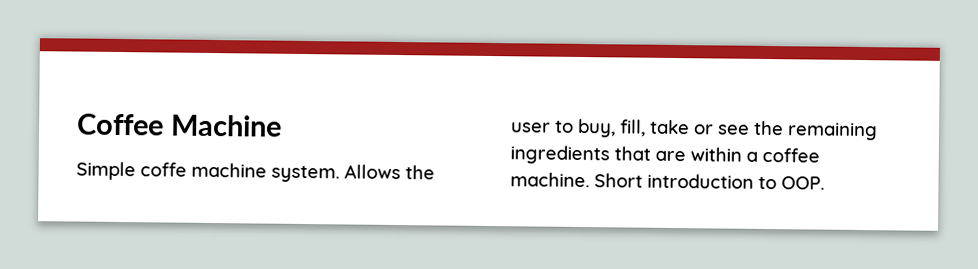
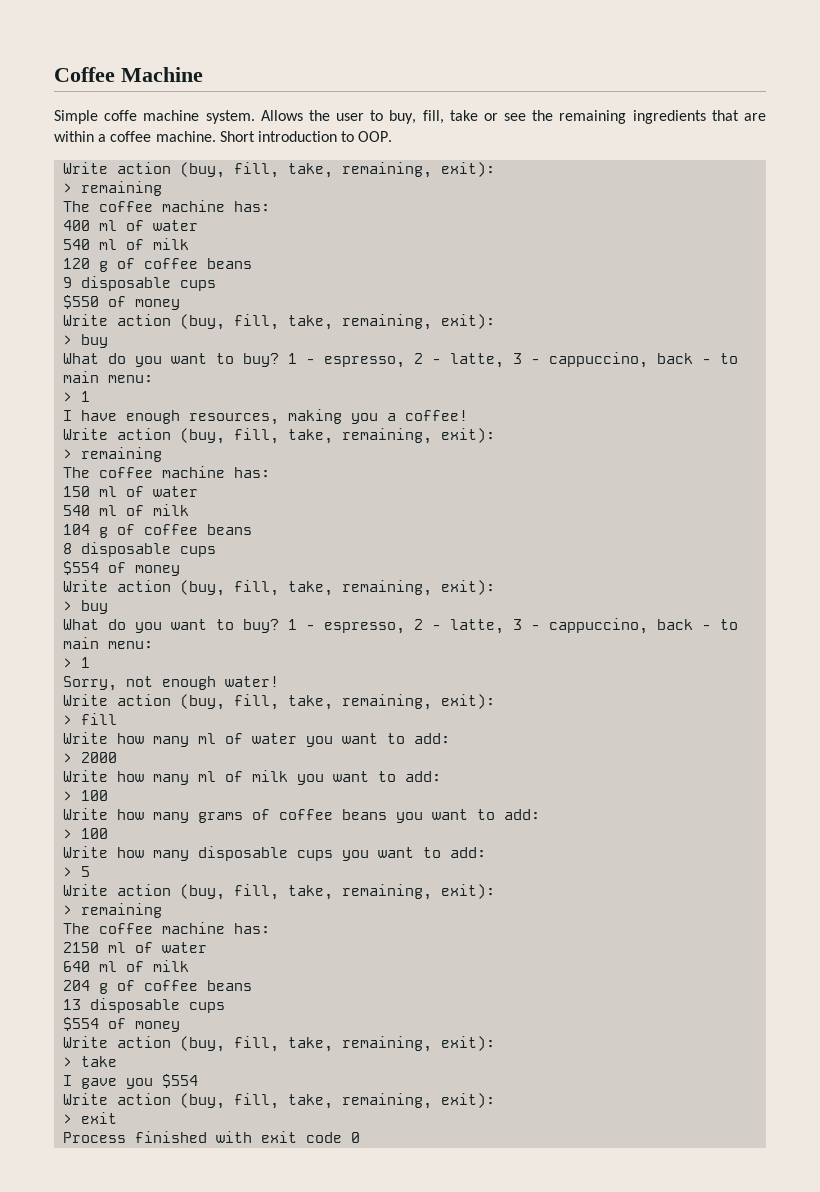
(825, 183) none -> [63,162,496,178] [63,181,163,196] [63,200,271,212] [63,220,199,231] [63,238,190,250] [63,258,253,272] [63,276,217,291] [63,295,181,310] [63,314,496,330] [63,334,109,348] [63,352,739,368] [63,371,154,383] [63,391,91,402] [63,409,469,425] [63,428,496,444] [63,447,163,462] [63,466,271,478] [63,486,199,497] [63,504,190,516] [63,524,253,538] [63,542,217,557] [63,561,181,576] [63,580,496,596] [63,600,109,614] [63,618,739,634] [63,637,154,649] [63,657,91,668] [63,676,280,691] [63,694,496,710] [63,713,118,725] [63,732,451,747] [63,752,118,763] [63,770,442,785] [63,790,109,801] [63,808,541,823] [63,828,109,839] [63,846,487,861] [63,866,91,877] [63,884,496,900] [63,903,163,918] [63,922,271,934] [63,942,208,953] [63,960,190,972] [63,980,253,994] [63,998,226,1013] [63,1017,181,1032] [63,1036,496,1052] [63,1056,118,1067] [63,1074,199,1089] [63,1093,496,1109] [63,1112,118,1124] [63,1131,361,1143] // Write action (buy, fill, take, remaining, exit): // > remaining // The coffee machine has: // 400 ml of water // 540 ml of milk // 120 g of coffee beans // 9 disposable cups // $550 of money // Write action (buy, fill, take, remaining, exit): // > buy // What do you want to buy? 1 - espresso, 2 - latte, 3 - cappuccino, back - to main menu: // > 1 // I have enough resources, making you a coffee! // Write action (buy, fill, take, remaining, exit): // > remaining // The coffee machine has: // 150 ml of water // 540 ml of milk // 104 g of coffee beans // 8 disposable cups // $554 of money // Write action (buy, fill, take, remaining, exit): // > buy // What do you want to buy? 1 - espresso, 2 - latte, 3 - cappuccino, back - to main menu: // > 1 // Sorry, not enough water! // Write action (buy, fill, take, remaining, exit): // > fill // Write how many ml of water you want to add: // > 2000 // Write how many ml of milk you want to add: // > 100 // Write how many grams of coffee beans you want to add: // > 100 // Write how many disposable cups you want to add: // > 5 // Write action (buy, fill, take, remaining, exit): // > remaining // The coffee machine has: // 2150 ml of water // 640 ml of milk // 204 g of coffee beans // 13 disposable cups // $554 of money // Write action (buy, fill, take, remaining, exit): // > take // I gave you $554 // Write action (buy, fill, take, remaining, exit): // > exit // Process finished with exit code 0

